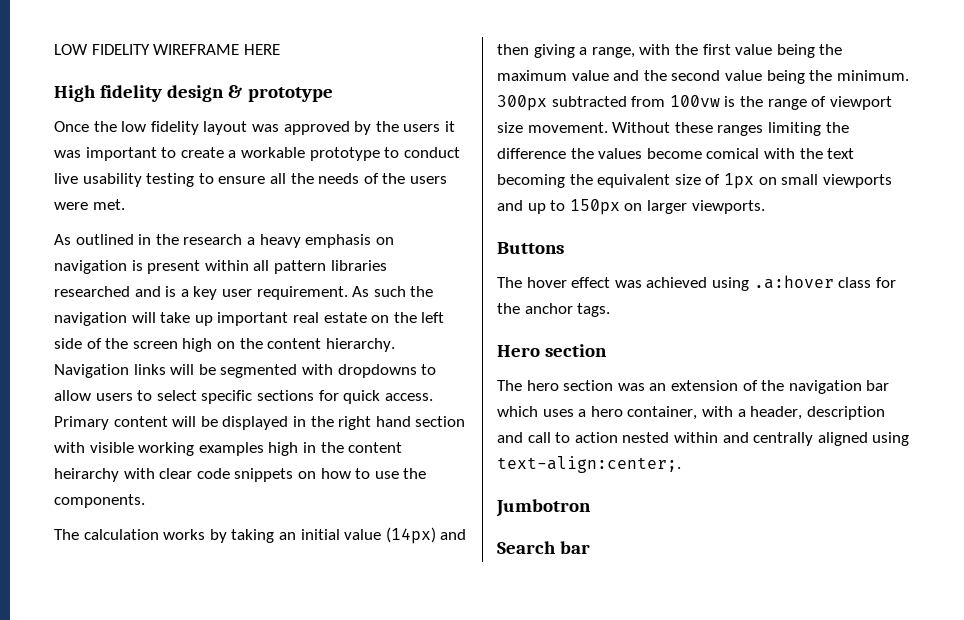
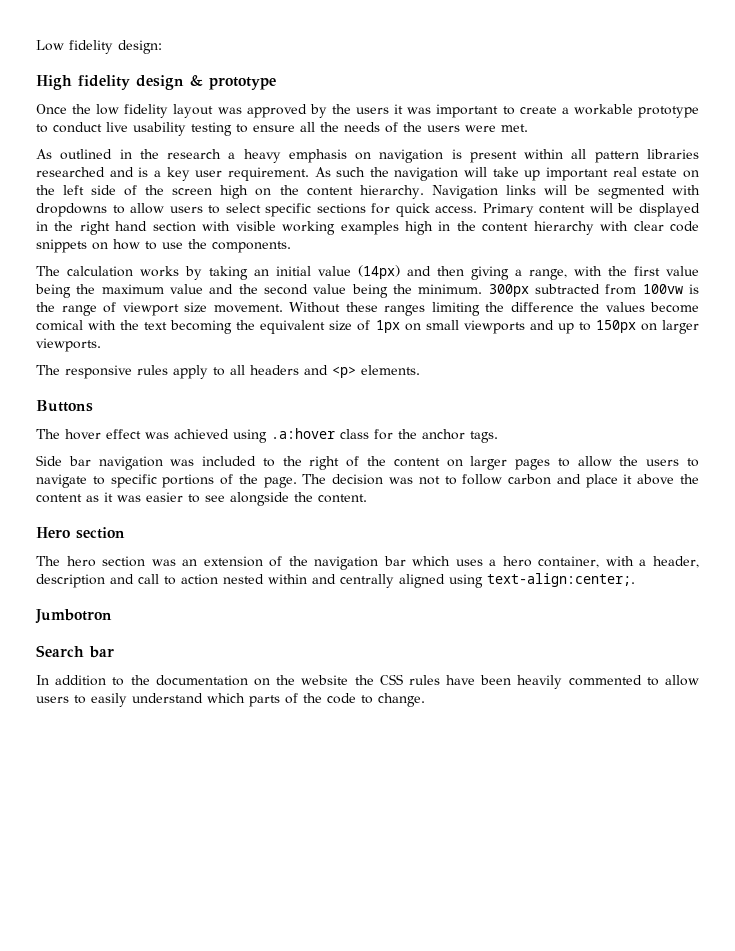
[54,44,280,55] LOW FIDELITY WIREFRAME HERE -> [36,40,162,54] Low fidelity design:
[54,468,119,482] heirarchy -> [533,221,594,235] hierarchy
(765, 207) none -> [36,365,420,379] // The responsive rules apply to all headers and <p> elements.
(611, 310) none -> [36,455,700,470] [36,474,700,488] [36,492,367,506] // Side bar navigation was included to the right of the content on larger pages to allow the users to navigate to specific portions of the page. The decision was not to follow carbon and place it above the content as it was easier to see alongside the content.
(591, 547) none -> [36,674,699,689] [36,693,425,707] // In addition to the documentation on the website the CSS rules have been heavily commented to allow users to easily understand which parts of the code to change.

